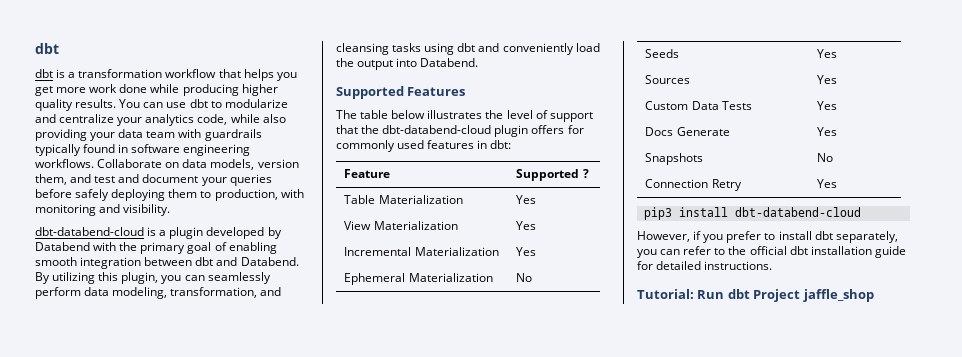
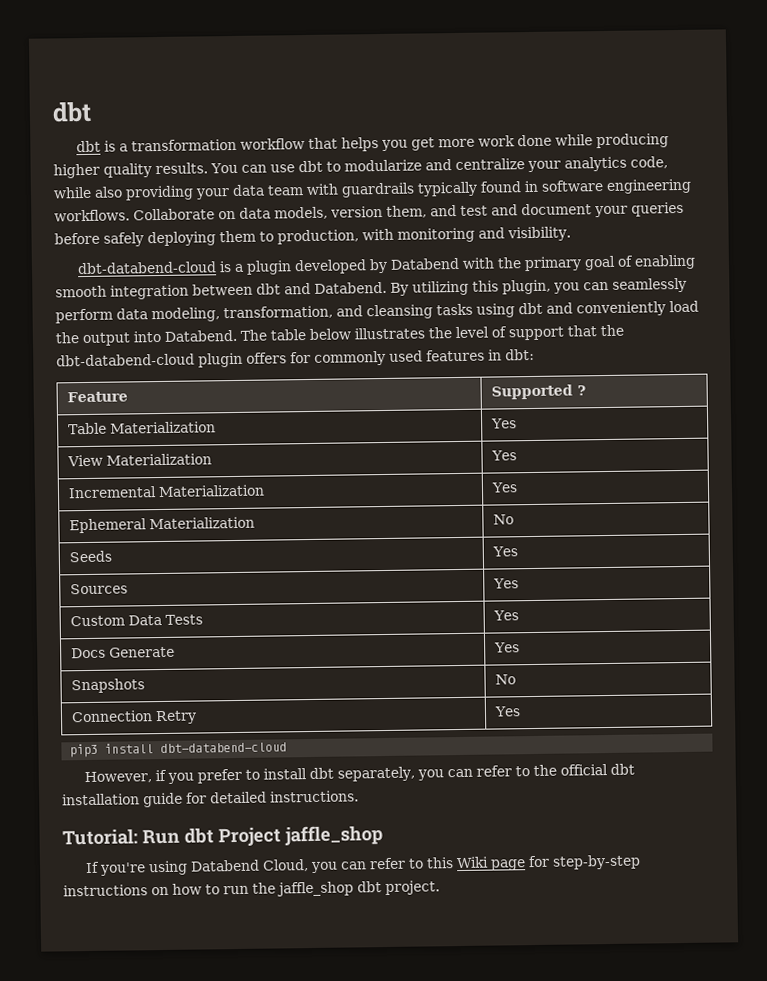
[336,86,466,99] // Supported Features // -> (237, 335) none
(874, 295) none -> [84,854,641,876] [63,880,440,897] // If you're using Databend Cloud, you can refer to this Wiki page for step-by-step instructions on how to run the jaffle_shop dbt project.

